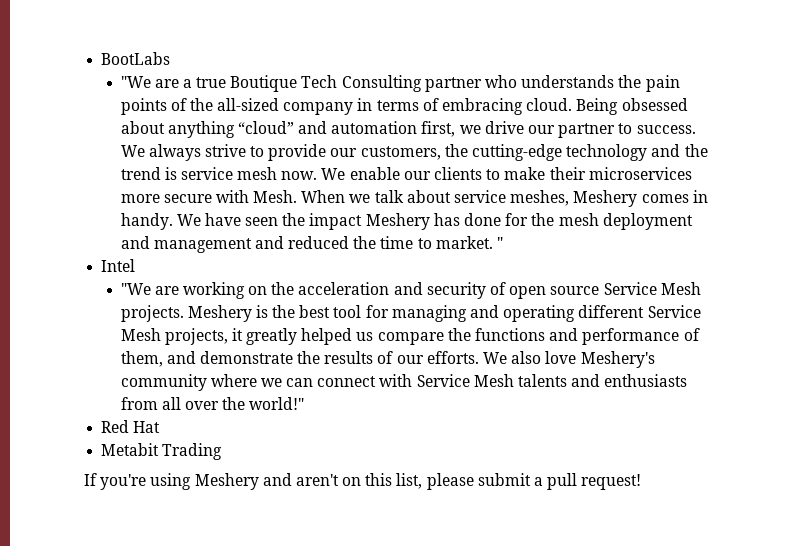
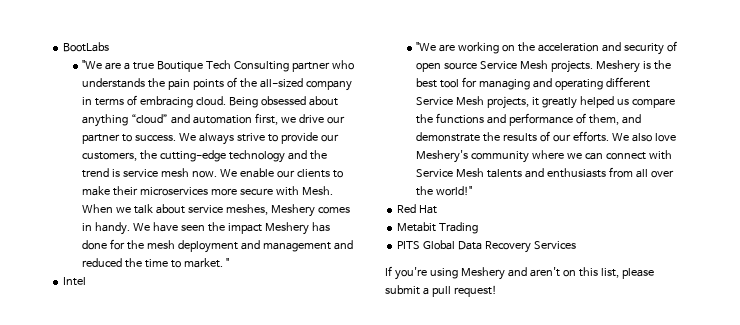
(223, 451) none -> [397,240,576,253] // PITS Global Data Recovery Services

